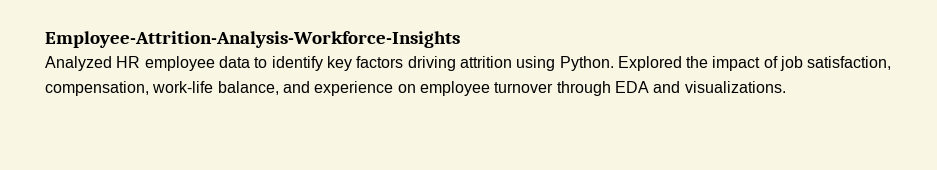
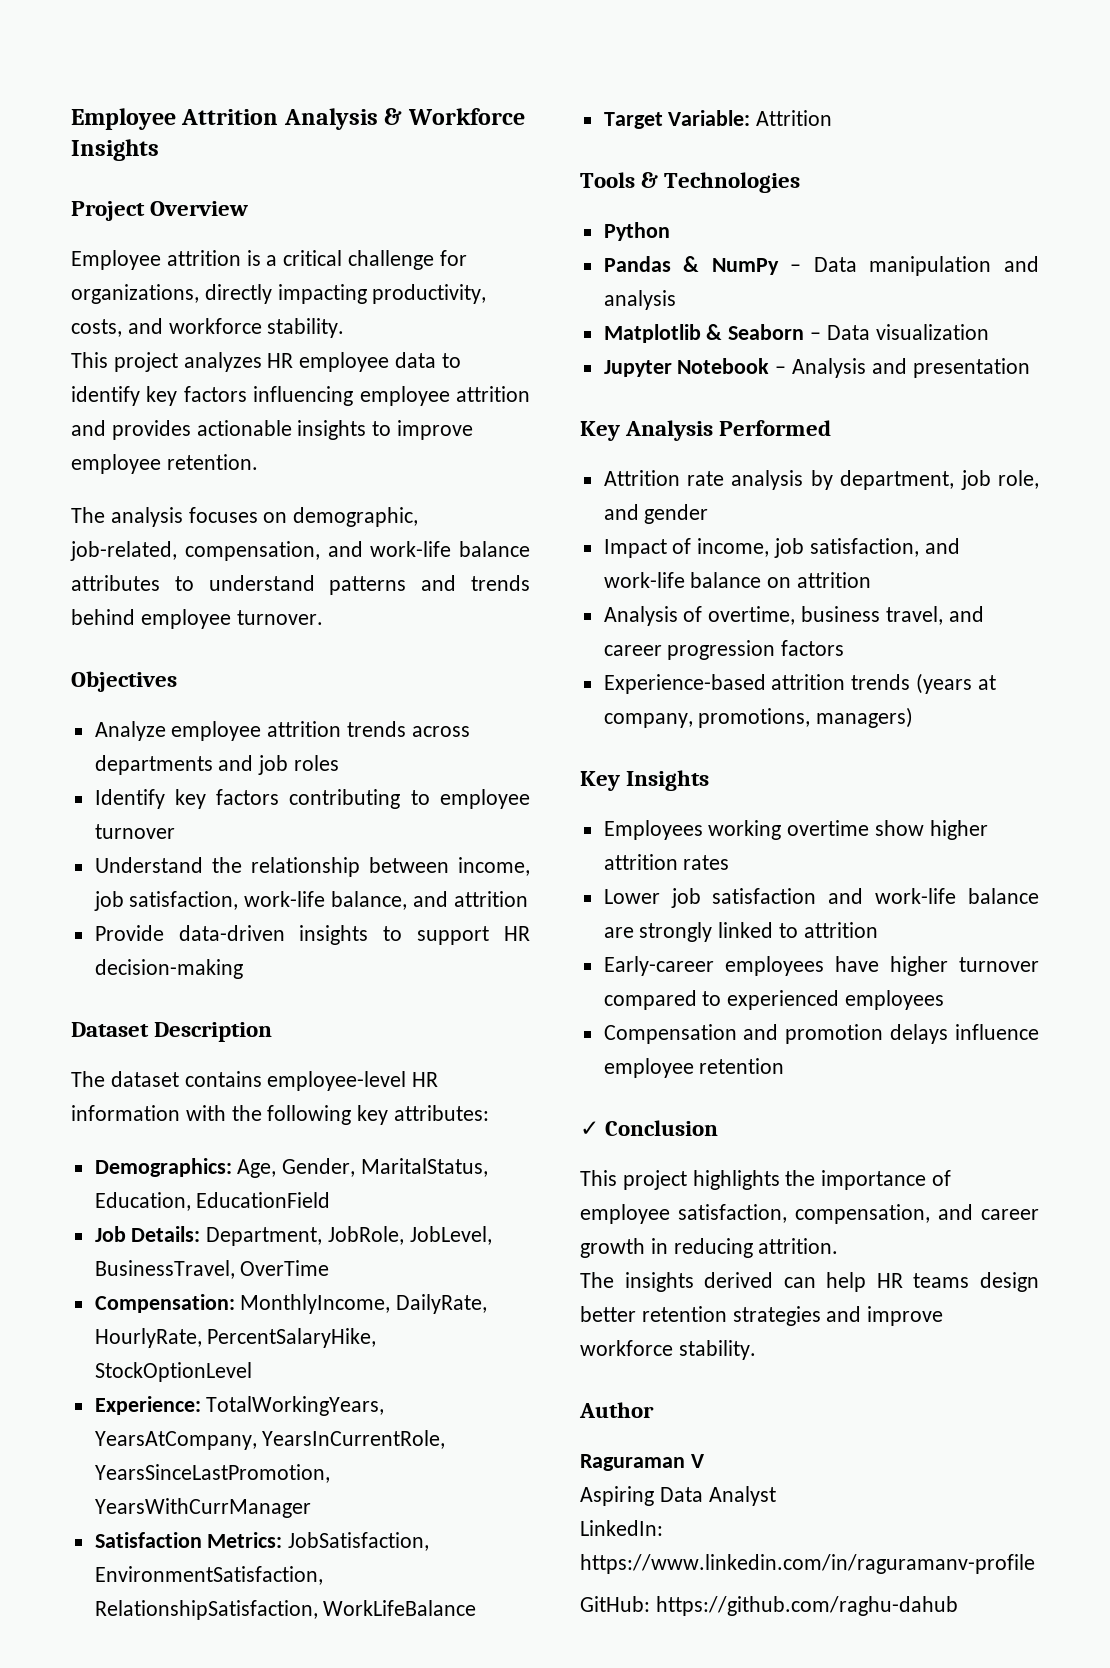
[45,31,460,48] [45,56,112,71] Employee-Attrition-Analysis-Workforce-Insights // Analyzed -> [71,108,525,130] [71,139,159,161] [71,201,249,221] [71,250,467,270] [71,284,487,304] [71,318,345,338] [71,352,262,372] Employee Attrition Analysis & Workforce Insights // Project Overview // Employee attrition is a critical challenge for organizations, directly impacting productivity, costs, and workforce stability. // This project analyzes
[407,56,892,71] [45,81,149,96] driving attrition using Python. Explored the impact of job satisfaction, compensation, -> [253,386,530,406] [71,420,474,440] [71,454,258,474] [71,507,419,527] [70,541,530,561] [71,575,530,595] [71,609,323,629] [71,671,177,692] [94,721,470,741] [94,755,340,775] [94,789,530,809] [94,824,175,839] [94,857,530,877] [93,891,239,911] influencing employee attrition and provides actionable insights to improve employee retention. // The analysis focuses on demographic, job-related, compensation, and work-life balance attributes to understand patterns and trends behind employee turnover. // Objectives // Analyze employee attrition trends across departments and job roles // Identify key factors contributing to employee turnover // Understand the relationship between income, job satisfaction,
[314,81,786,96] experience on employee turnover through EDA and visualizations. -> [453,891,528,907] [94,925,530,945] [94,959,243,979] [71,1022,273,1042] [71,1071,439,1091] [71,1105,490,1125] [94,1158,489,1178] [94,1192,331,1211] [94,1226,492,1246] [94,1260,330,1279] [94,1294,488,1314] [94,1328,377,1348] [94,1362,252,1382] [94,1396,385,1416] [94,1430,446,1450] [94,1464,330,1483] [94,1498,311,1518] [94,1532,430,1551] [94,1566,323,1585] [94,1600,477,1620] [603,110,833,129] [580,172,801,193] [603,222,670,241] [603,256,1039,276] [603,290,676,310] [603,324,989,343] [603,358,1030,378] [580,420,832,441] [603,470,1039,490] [603,504,709,524] [603,538,960,558] [603,572,872,588] [603,606,984,626] [603,640,845,660] [603,673,996,694] [603,707,914,728] [580,770,710,791] [603,820,988,840] [603,854,730,870] [603,888,1039,908] [603,922,878,942] [603,956,1039,976] [603,990,945,1010] [603,1024,1039,1044] [603,1058,785,1078] [580,1120,719,1136] [580,1170,952,1190] [580,1204,1039,1224] [580,1238,839,1258] [580,1272,1039,1292] [580,1306,944,1326] [580,1340,756,1360] [579,1402,654,1418] [580,1454,704,1471] [580,1486,776,1506] [580,1520,663,1536] [580,1554,1035,1574] [580,1596,958,1616] attrition // Provide data-driven insights to support HR decision-making // Dataset Description // The dataset contains employee-level HR information with the following key attributes: // Demographics: Age, Gender, MaritalStatus, Education, EducationField // Job Details: Department, JobRole, JobLevel, BusinessTravel, OverTime // Compensation: MonthlyIncome, DailyRate, HourlyRate, PercentSalaryHike, StockOptionLevel // Experience: TotalWorkingYears, YearsAtCompany, YearsInCurrentRole, YearsSinceLastPromotion, YearsWithCurrManager // Satisfaction Metrics: JobSatisfaction, EnvironmentSatisfaction, RelationshipSatisfaction, WorkLifeBalance // Target Variable: Attrition // Tools & Technologies // Python // Pandas & NumPy – Data manipulation and analysis // Matplotlib & Seaborn – Data visualization // Jupyter Notebook – Analysis and presentation // Key Analysis Performed // Attrition rate analysis by department, job role, and gender // Impact of income, job satisfaction, and work-life balance on attrition // Analysis of overtime, business travel, and career progression factors // Experience-based attrition trends (years at company, promotions, managers) // Key Insights // Employees working overtime show higher attrition rates // Lower job satisfaction and work-life balance are strongly linked to attrition // Early-career employees have higher turnover compared to experienced employees // Compensation and promotion delays influence employee retention // ✓ Conclusion // This project highlights the importance of employee satisfaction, compensation, and career growth in reducing attrition. // The insights derived can help HR teams design better retention strategies and improve workforce stability. // Author // Raguraman V // Aspiring Data Analyst // LinkedIn: https://www.linkedin.com/in/raguramanv-profile // GitHub: https://github.com/raghu-dahub

